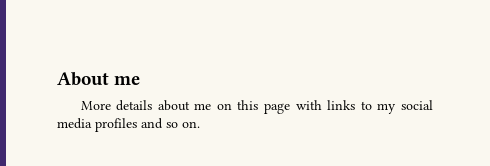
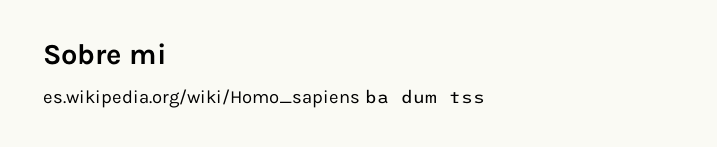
[57,72,141,86] [80,100,433,114] [57,118,200,132] About me // More details about me on this page with links to my social media profiles and so on. -> [43,43,167,65] [43,89,485,108] Sobre mi // es.wikipedia.org/wiki/Homo_sapiens ba dum tss

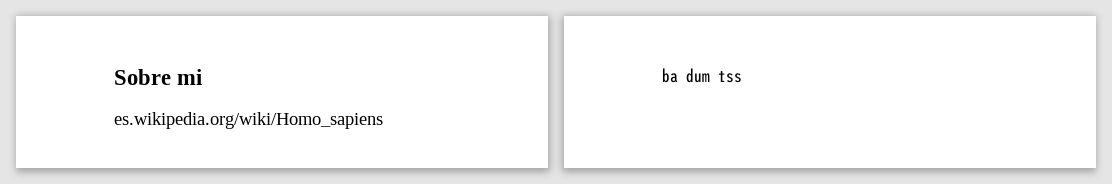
(360, 98) none -> (383, 120) //

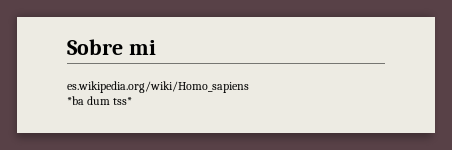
[662,68,742,83] ba dum tss -> [67,96,133,105] *ba dum tss*

